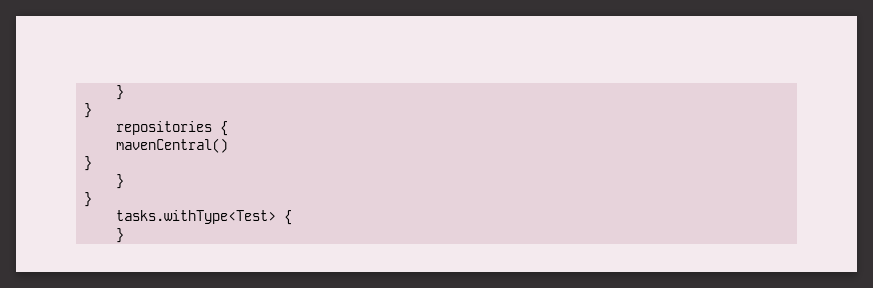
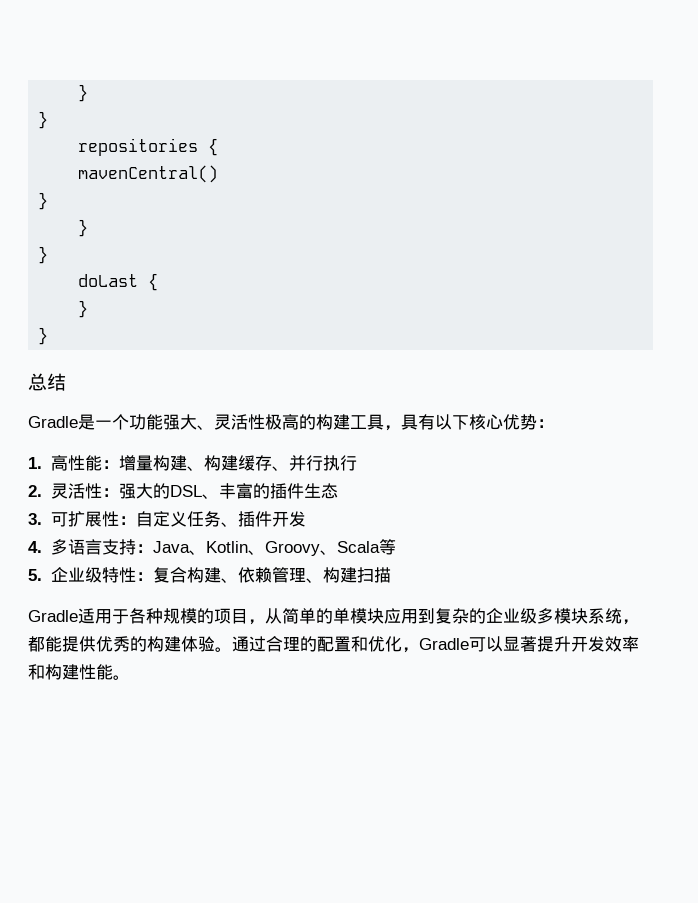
[116,210,277,224] tasks.withType<Test> -> [78,274,139,287] doLast
(125, 235) none -> [38,327,49,345] [28,373,66,391] [28,414,554,431] [28,455,357,471] [28,483,338,499] [28,511,306,527] [28,539,396,556] [28,567,391,583] [28,608,639,625] [28,636,639,653] [28,664,130,680] // } // 总结 // Gradle是一个功能强大、灵活性极高的构建工具，具有以下核心优势： // 1.高性能：增量构建、构建缓存、并行执行 // 2.灵活性：强大的DSL、丰富的插件生态 // 3.可扩展性：自定义任务、插件开发 // 4.多语言支持：Java、Kotlin、Groovy、Scala等 // 5.企业级特性：复合构建、依赖管理、构建扫描 // Gradle适用于各种规模的项目，从简单的单模块应用到复杂的企业级多模块系统，都能提供优秀的构建体验。通过合理的配置和优化，Gradle可以显著提升开发效率和构建性能。

